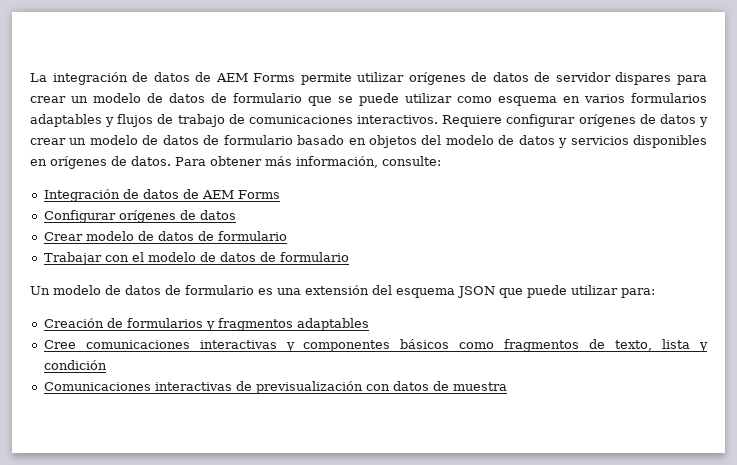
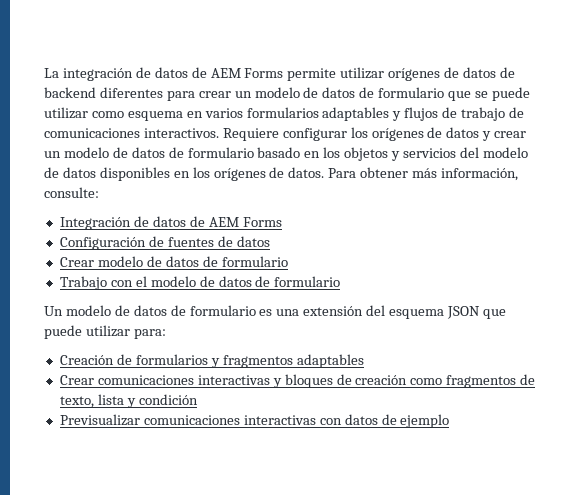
[555,72,672,85] servidor dispares -> [44,87,163,98] backend diferentes
(576, 120) none -> [350,127,368,138] los
[368,135,417,148] objetos -> [323,147,457,161] los objetos y servicios
[558,136,629,148] y servicios -> (96, 172) none
(47, 162) none -> [192,167,210,178] los
[43,210,176,223] Configurar orígenes -> [59,236,214,250] Configuración de fuentes
[43,252,102,265] Trabajar -> [59,276,107,290] Trabajo
[43,340,76,349] Cree -> [59,375,94,385] Crear
[303,339,450,352] componentes básicos -> [284,374,408,388] bloques de creación
[43,381,363,394] Comunicaciones interactivas de previsualización -> [59,414,316,426] Previsualizar comunicaciones interactivas
[452,382,507,391] muestra -> [400,414,450,428] ejemplo

